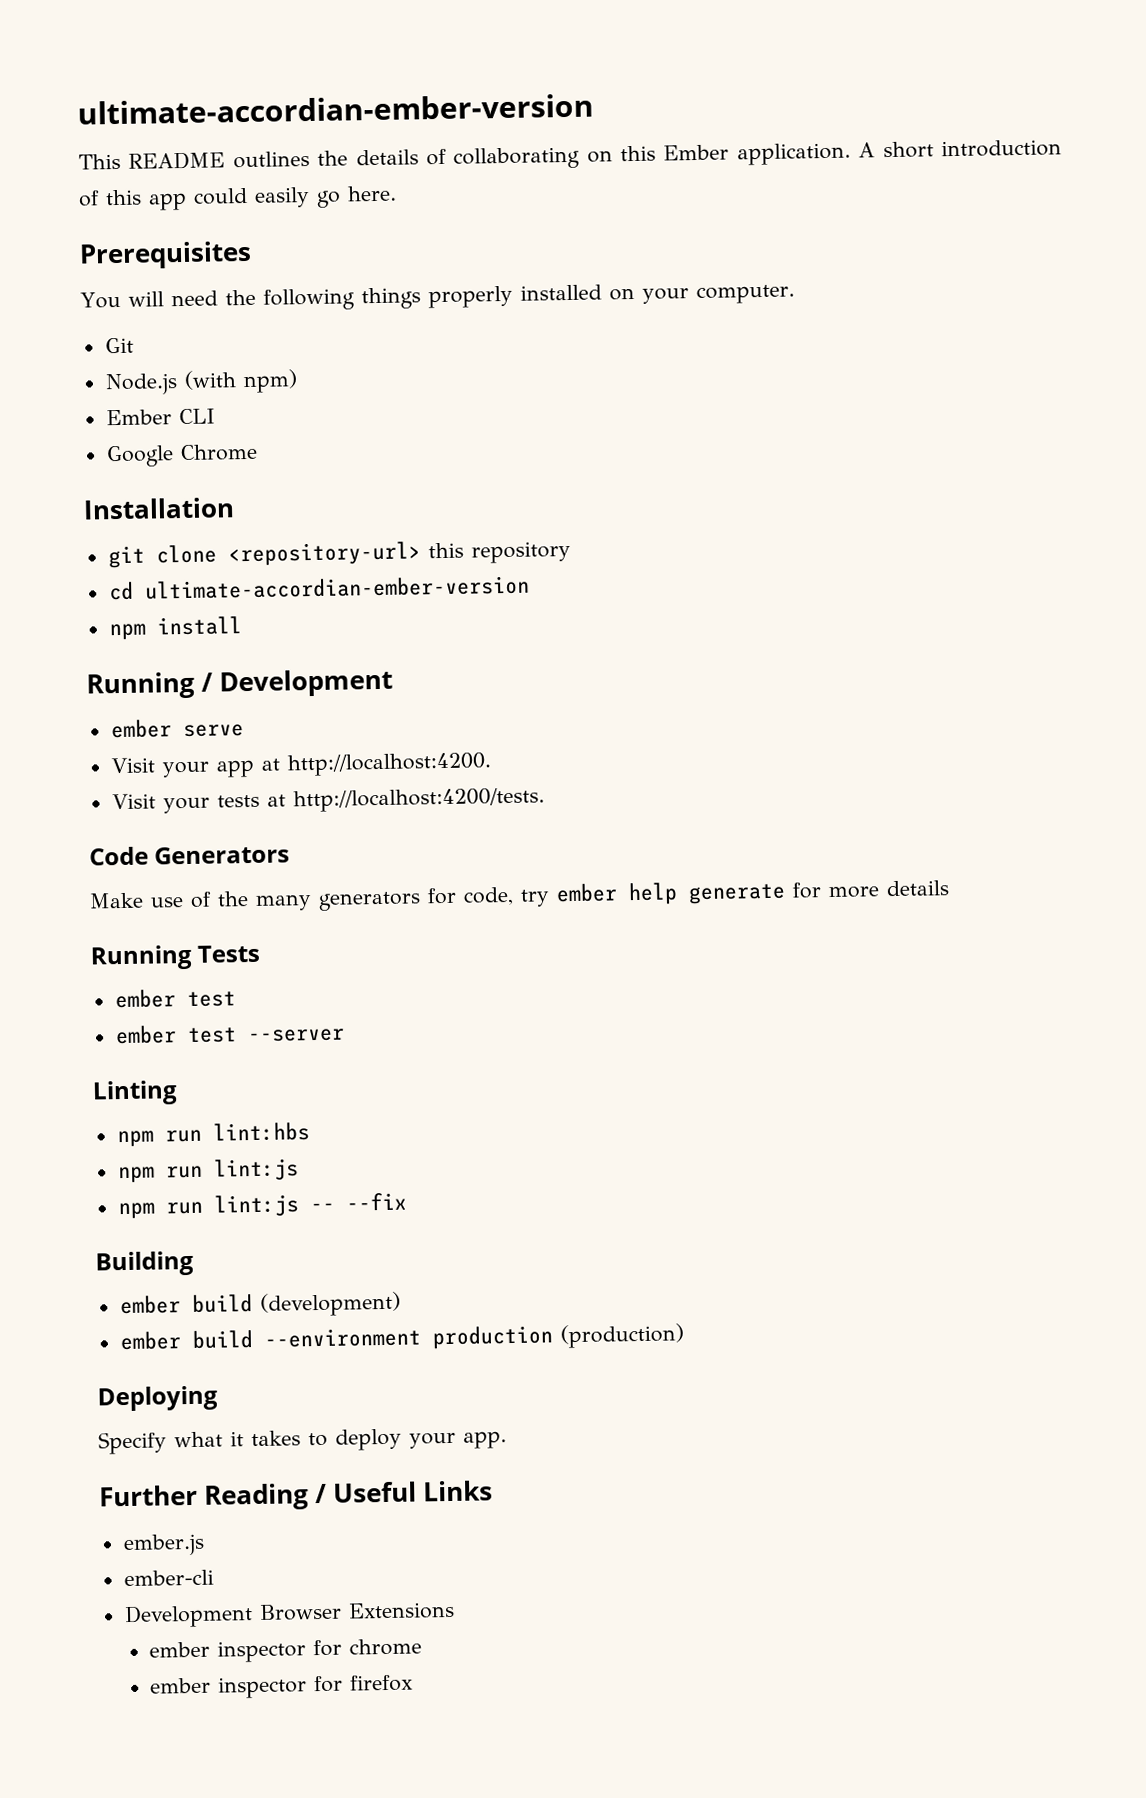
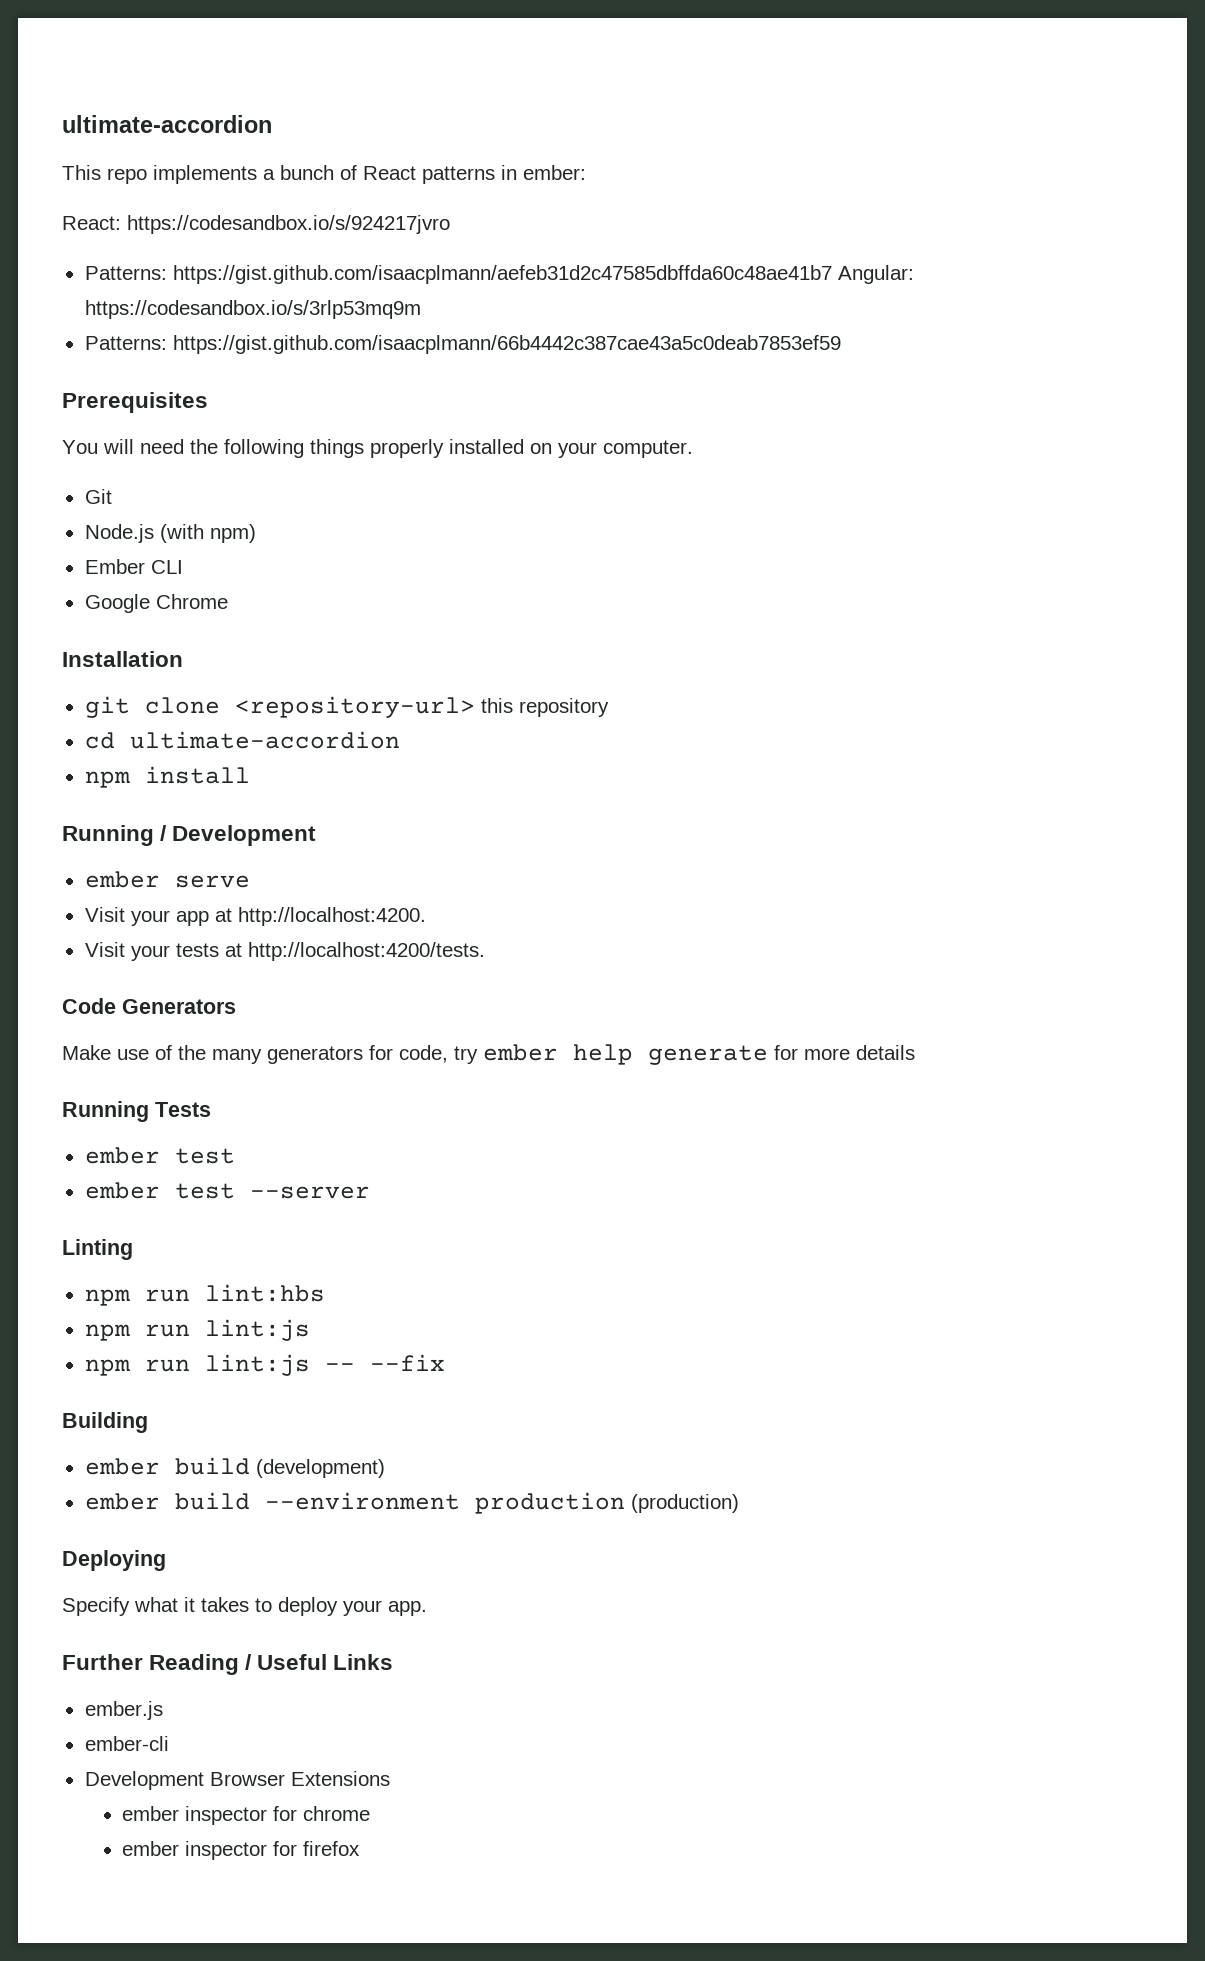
[77,93,594,125] ultimate-accordian-ember-version -> [62,115,272,133] ultimate-accordion
[128,139,1062,170] [78,185,397,211] README outlines the details of collaborating on this Ember application. A short introduction of this app could easily go here. -> [107,165,586,184] [62,215,450,234] [84,265,914,284] [84,300,421,319] [84,335,841,354] repo implements a bunch of React patterns in ember: // React: https://codesandbox.io/s/924217jvro // Patterns: https://gist.github.com/isaacplmann/aefeb31d2c47585dbffda60c48ae41b7 Angular: https://codesandbox.io/s/3rlp53mq9m // Patterns: https://gist.github.com/isaacplmann/66b4442c387cae43a5c0deab7853ef59
[144,575,530,600] ultimate-accordian-ember-version -> [129,731,400,749] ultimate-accordion

